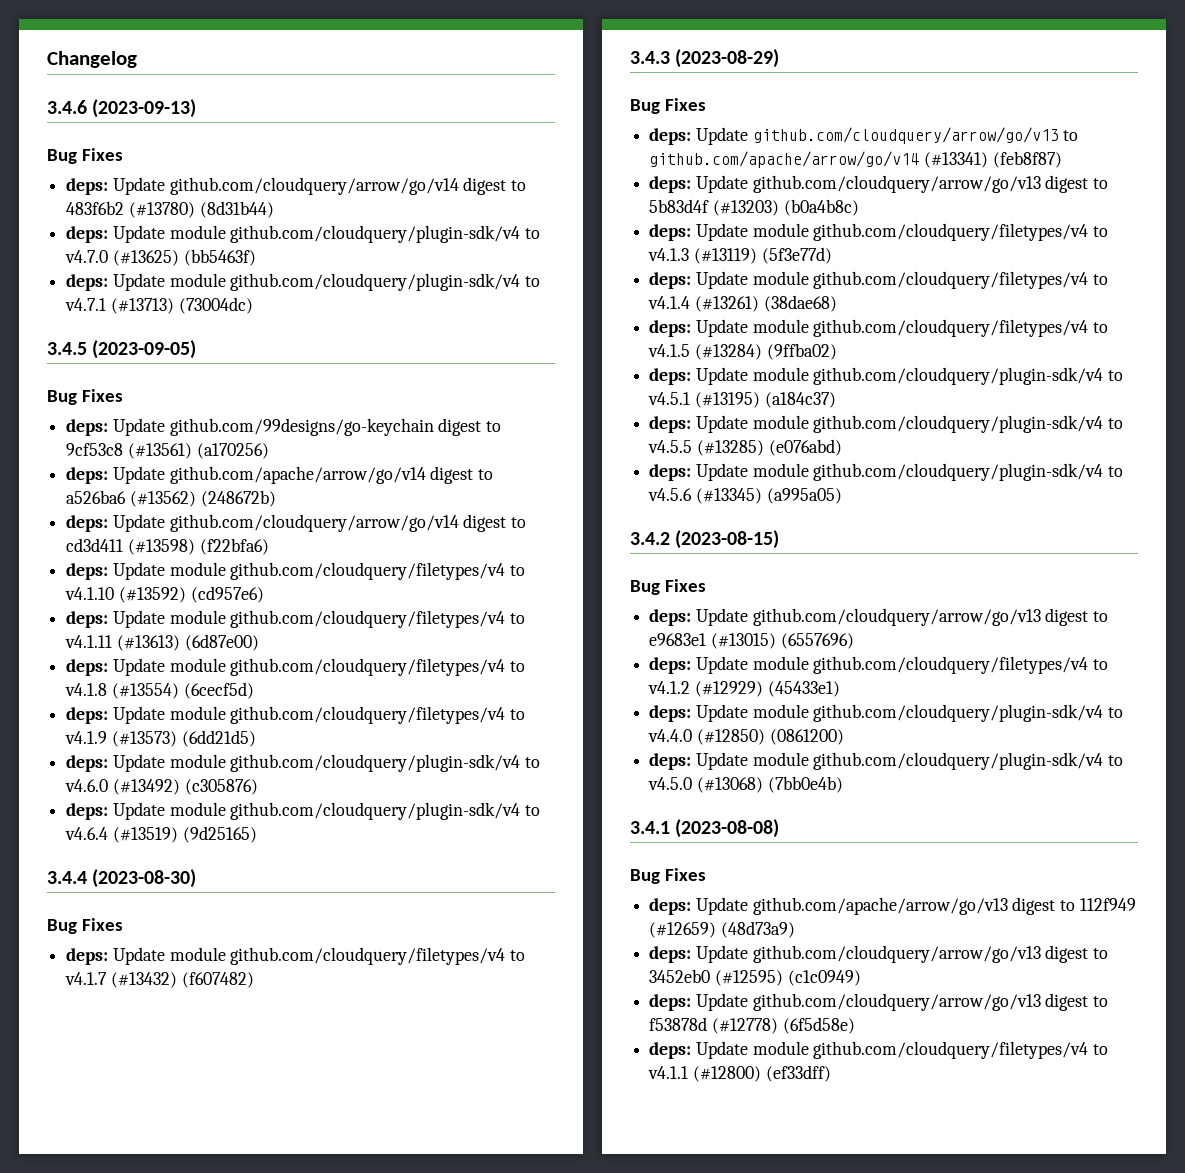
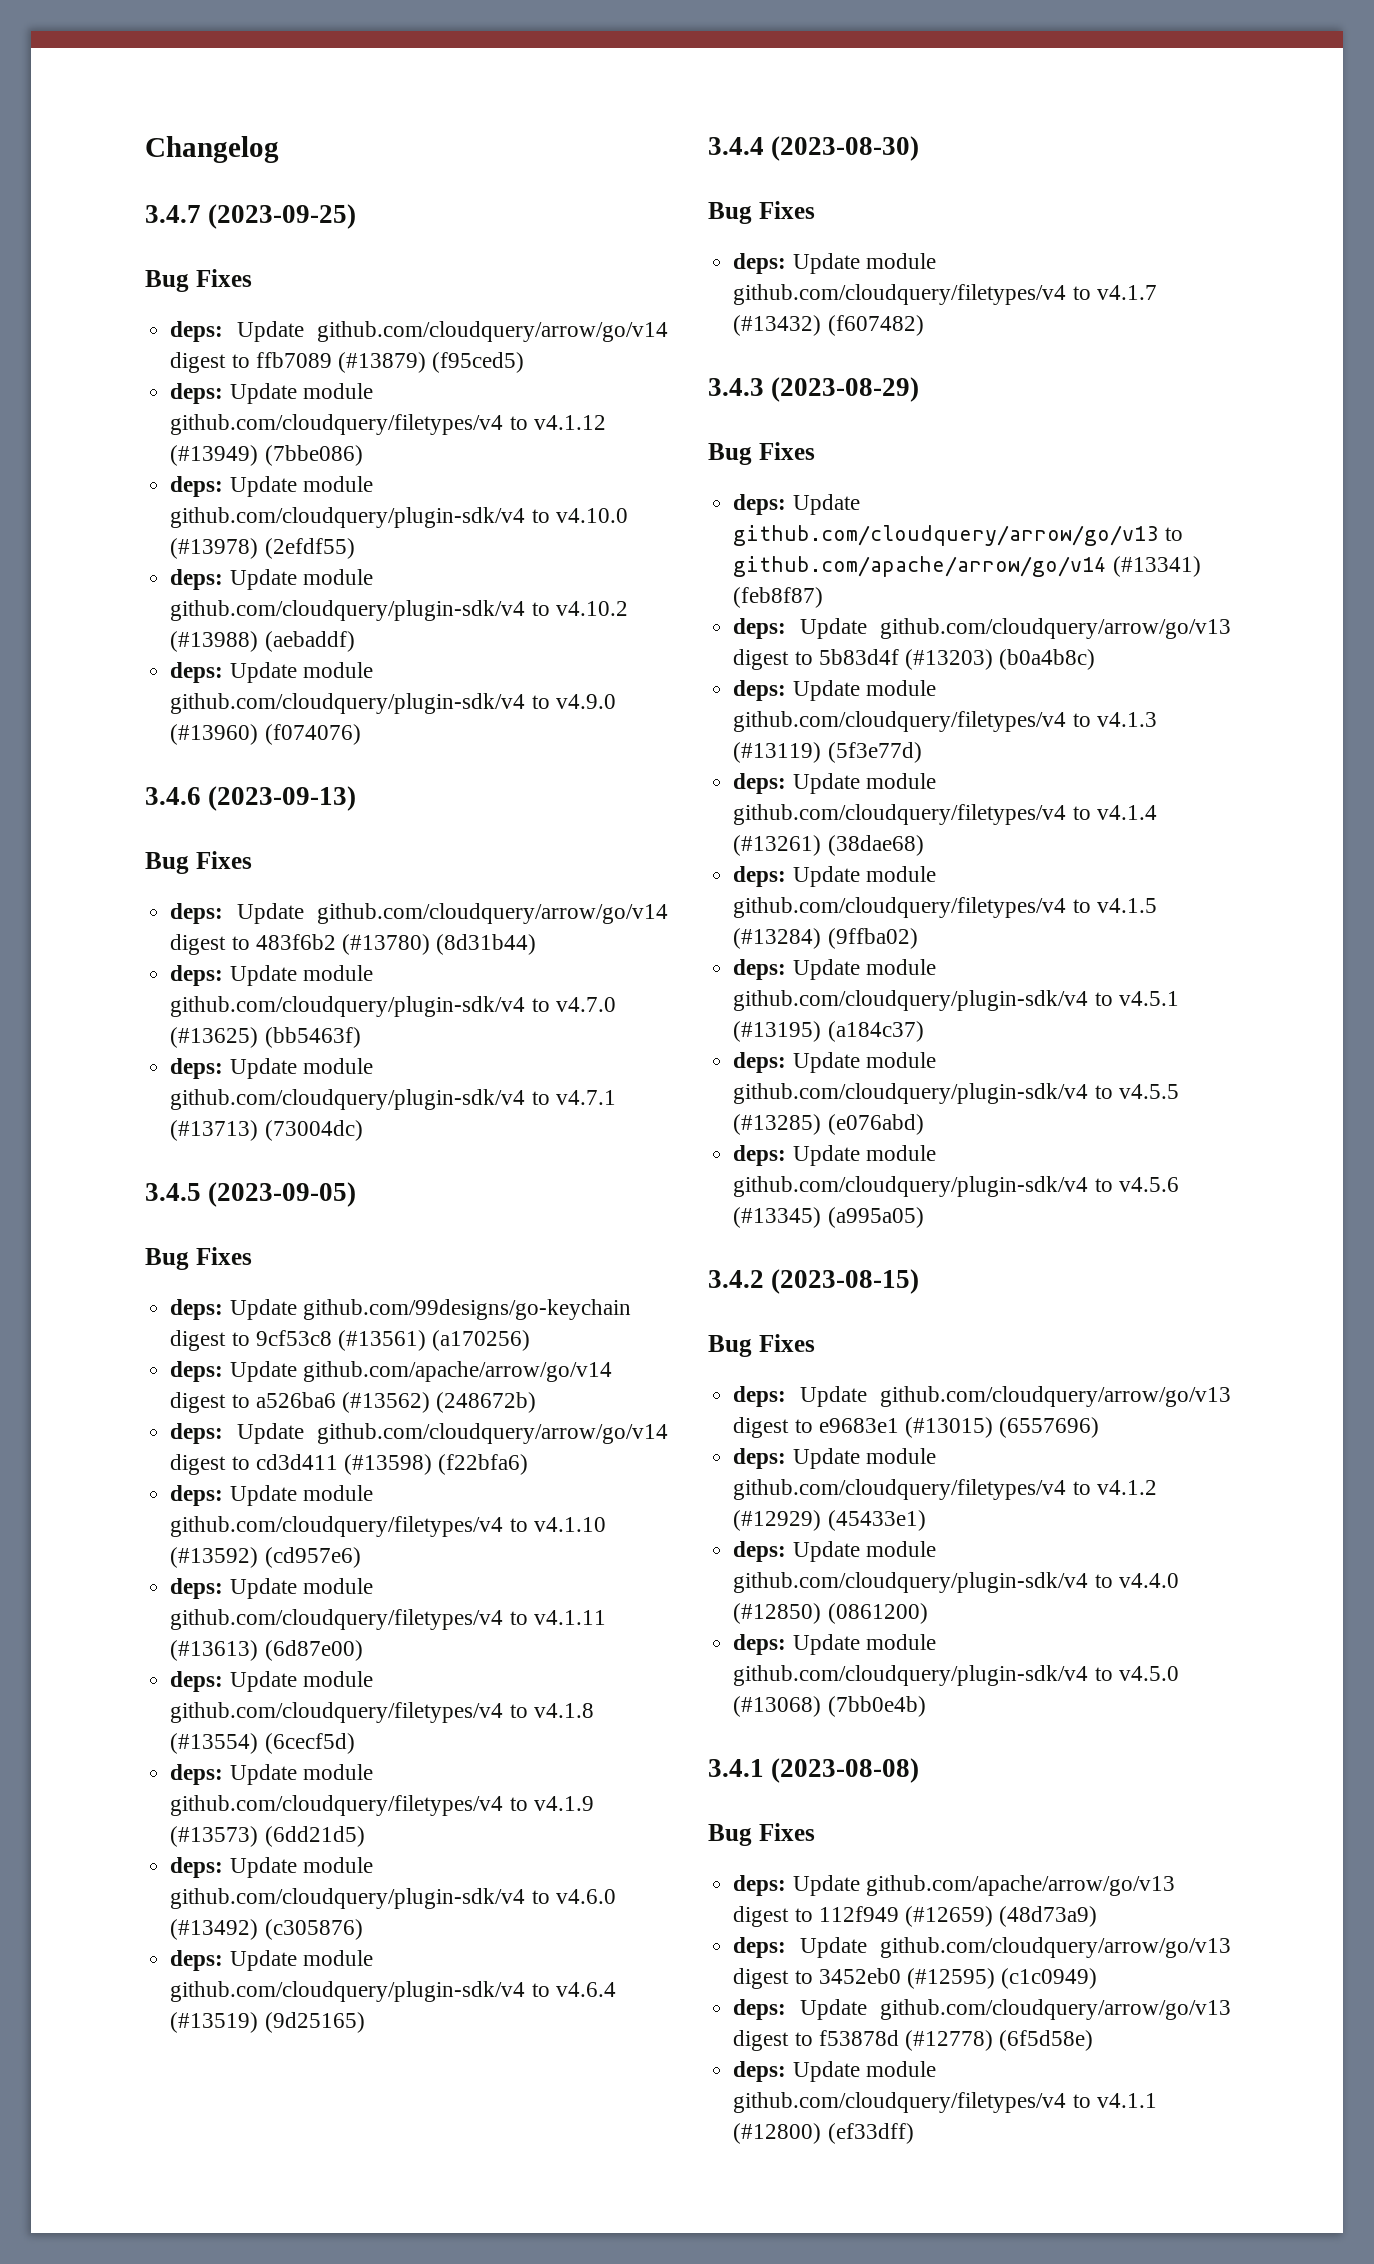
(137, 59) none -> [145,204,357,229] [145,269,252,292] [170,321,668,342] [170,352,525,373] [170,383,373,404] [170,414,606,435] [170,445,363,466] [170,476,373,497] [170,507,628,528] [170,538,355,559] [170,569,373,590] [170,600,628,621] [170,631,355,652] [170,662,373,683] [170,693,616,714] [170,724,361,745] // 3.4.7 (2023-09-25) // Bug Fixes // deps: Update github.com/cloudquery/arrow/go/v14 digest to ffb7089 (#13879) (f95ced5) // deps: Update module github.com/cloudquery/filetypes/v4 to v4.1.12 (#13949) (7bbe086) // deps: Update module github.com/cloudquery/plugin-sdk/v4 to v4.10.0 (#13978) (2efdf55) // deps: Update module github.com/cloudquery/plugin-sdk/v4 to v4.10.2 (#13988) (aebaddf) // deps: Update module github.com/cloudquery/plugin-sdk/v4 to v4.9.0 (#13960) (f074076)

